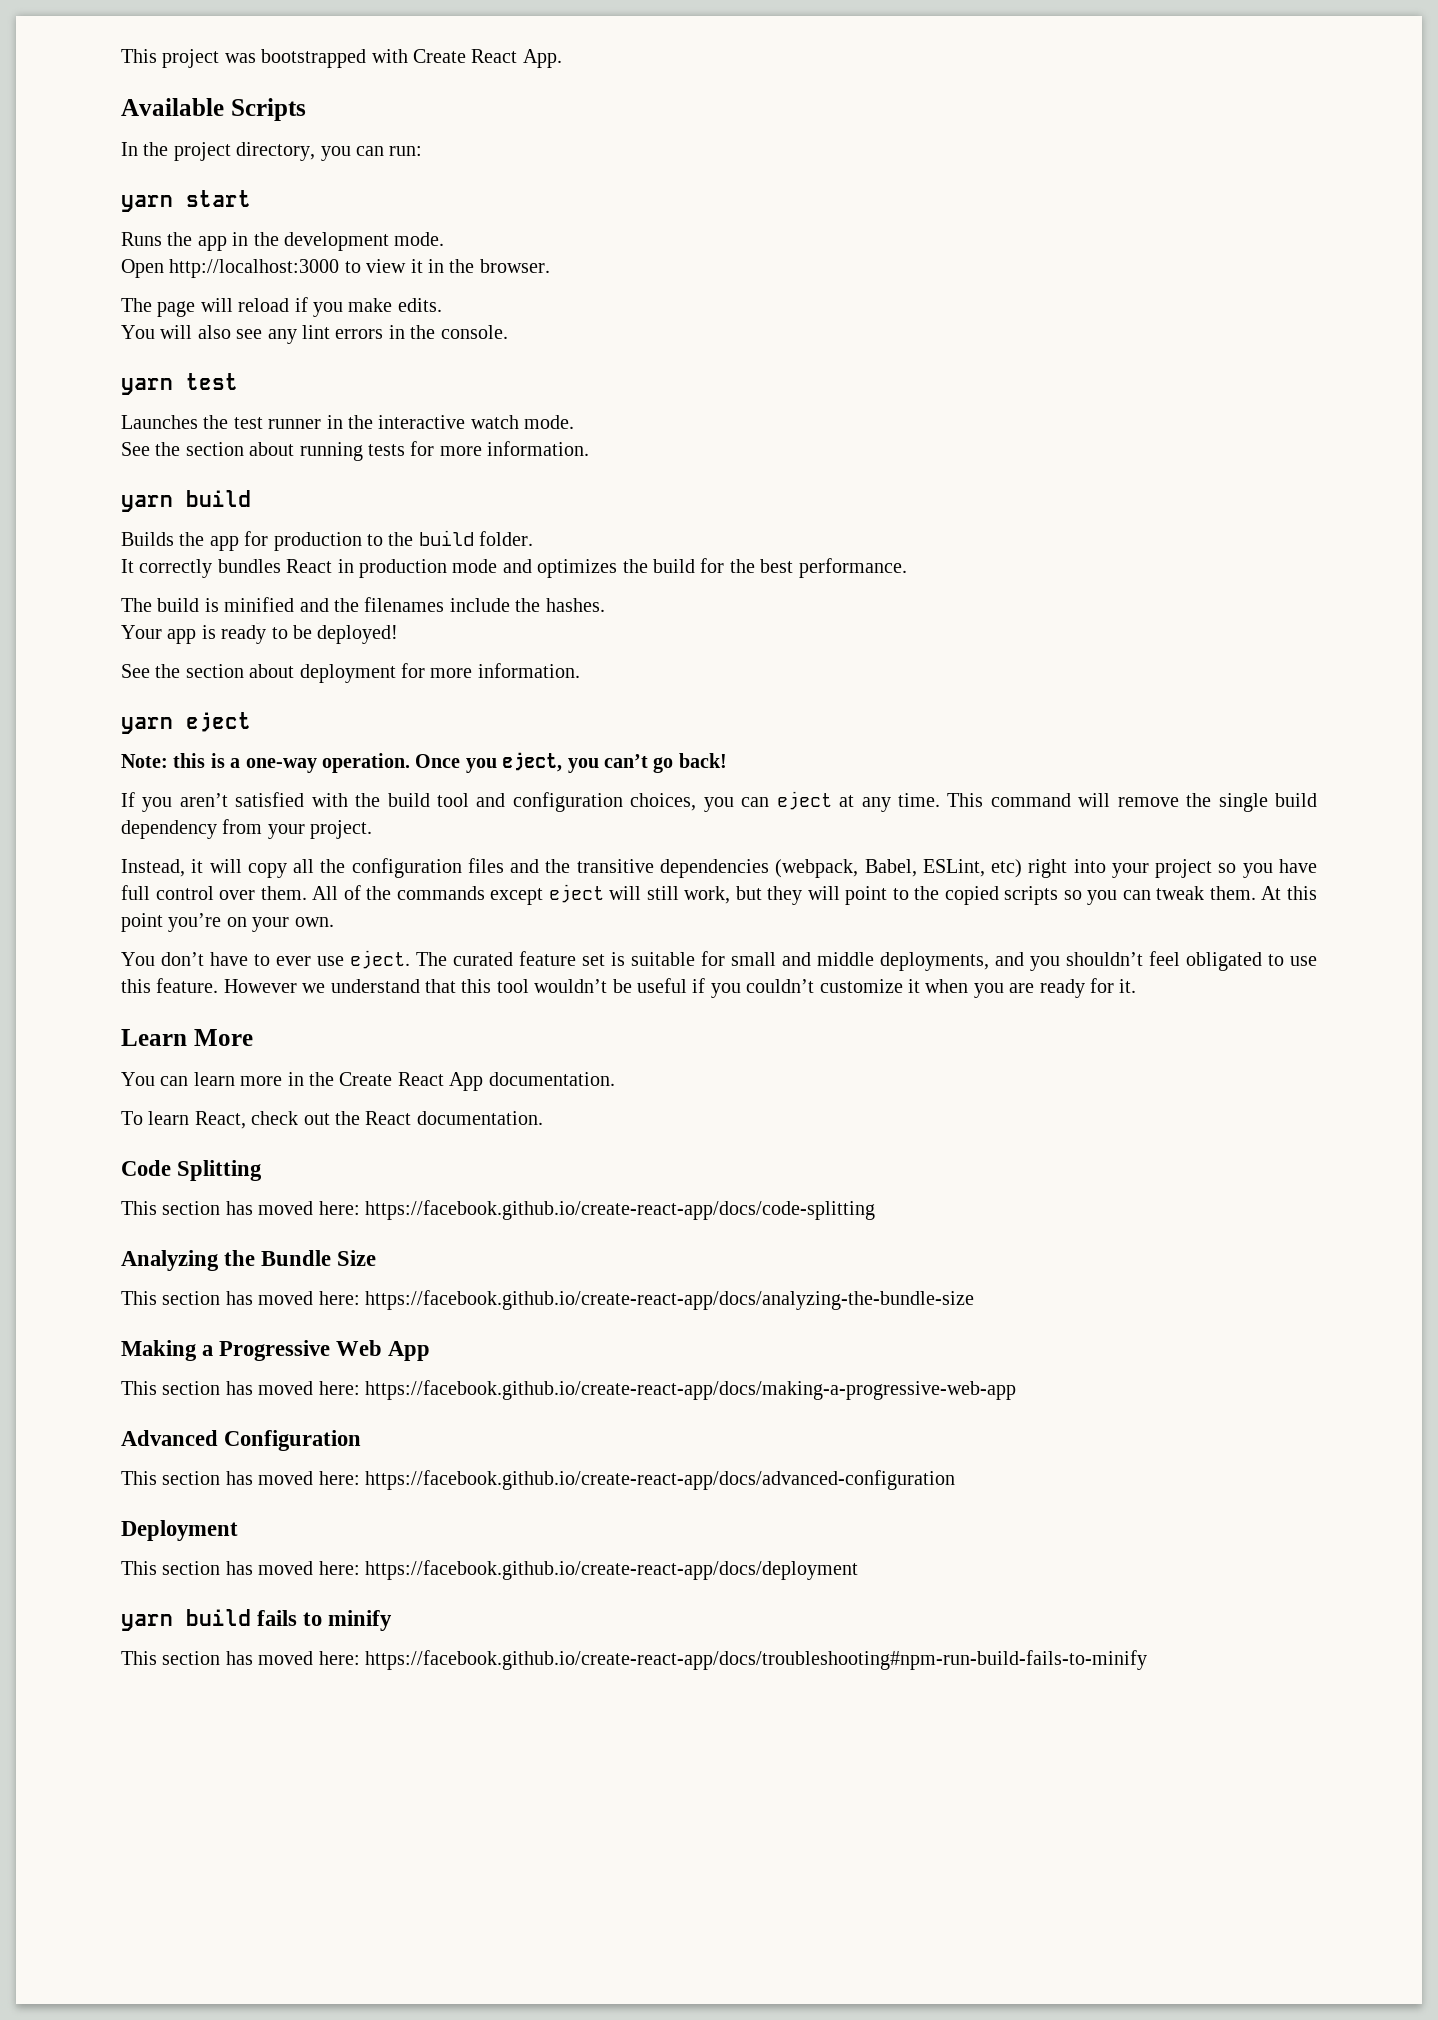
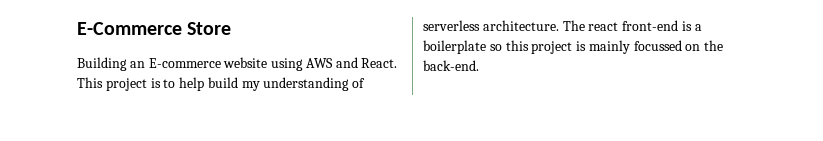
[121,49,562,68] [121,98,306,121] [121,142,423,161] [121,190,251,212] [121,232,445,251] [121,259,550,278] [121,297,442,317] [121,325,508,344] [121,373,238,395] [121,415,575,429] [121,441,590,461] [121,490,251,512] [121,530,534,551] [121,558,907,578] [121,597,605,612] [121,625,399,644] [121,663,580,683] [121,712,251,734] [121,752,727,773] [121,791,1317,812] [121,819,373,839] [121,858,1317,878] [121,884,1317,905] [121,913,334,932] [121,950,1317,971] [121,978,1137,998] [121,1029,253,1046] [121,1072,615,1091] [121,1111,543,1129] [121,1160,263,1181] [121,1200,875,1220] [121,1250,377,1271] [121,1290,974,1310] [121,1340,431,1361] [121,1380,1016,1400] [121,1430,362,1451] [121,1470,955,1490] [121,1520,238,1541] [121,1560,858,1580] [121,1609,393,1631] [121,1650,1147,1670] This project was bootstrapped with Create React App. // Available Scripts // In the project directory, you can run: // yarn start // Runs the app in the development mode. // Open http://localhost:3000 to view it in the browser. // The page will reload if you make edits. // You will also see any lint errors in the console. // yarn test // Launches the test runner in the interactive watch mode. // See the section about running tests for more information. // yarn build // Builds the app for production to the build folder. // It correctly bundles React in production mode and optimizes the build for the best performance. // The build is minified and the filenames include the hashes. // Your app is ready to be deployed! // See the section about deployment for more information. // yarn eject // Note: this is a one-way operation. Once you eject, you can’t go back! // If you aren’t satisfied with the build tool and configuration choices, you can eject at any time. This command will remove the single build dependency from your project. // Instead, it will copy all the configuration files and the transitive dependencies (webpack, Babel, ESLint, etc) right into your project so you have full control over them. All of the commands except eject will still work, but they will point to the copied scripts so you can tweak them. At this point you’re on your own. // You don’t have to ever use eject. The curated feature set is suitable for small and middle deployments, and you shouldn’t feel obligated to use this feature. However we understand that this tool wouldn’t be useful if you couldn’t customize it when you are ready for it. // Learn More // You can learn more in the Create React App documentation. // To learn React, check out the React documentation. // Code Splitting // This section has moved here: https://facebook.github.io/create-react-app/docs/code-splitting // Analyzing the Bundle Size // This section has moved here: https://facebook.github.io/create-react-app/docs/analyzing-the-bundle-size // Making a Progressive Web App // This section has moved here: https://facebook.github.io/create-react-app/docs/making-a-progressive-web-app // Advanced Configuration // This section has moved here: https://facebook.github.io/create-react-app/docs/advanced-configuration // Deployment // This section has moved here: https://facebook.github.io/create-react-app/docs/deployment // yarn build fails to minify // This section has moved here: https://facebook.github.io/create-react-app/docs/troubleshooting#npm-run-build-fails-to-minify -> [77,22,232,35] [77,57,398,71] [77,77,366,91] [423,20,702,31] [423,40,724,54] [423,60,479,71] E-Commerce Store // Building an E-commerce website using AWS and React. This project is to help build my understanding of serverless architecture. The react front-end is a boilerplate so this project is mainly focussed on the back-end.

